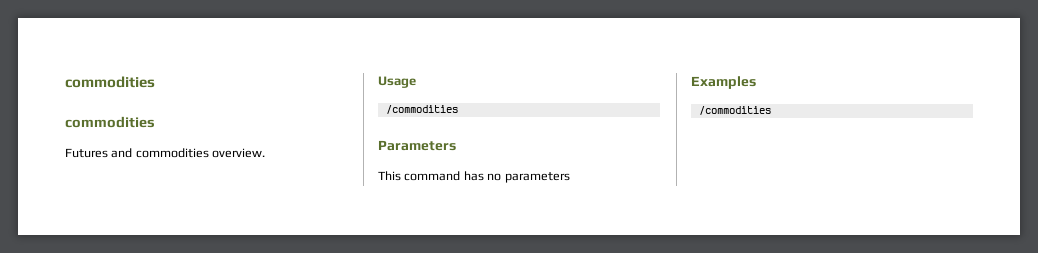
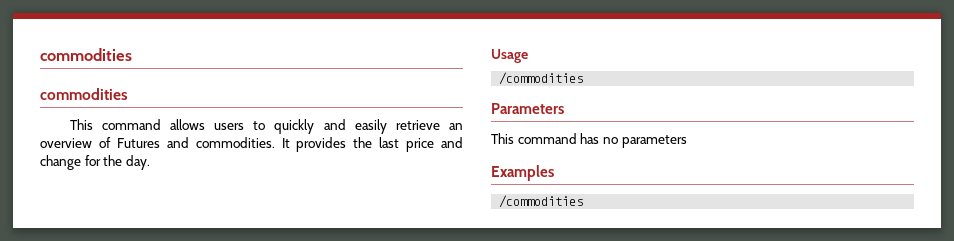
[65,148,266,158] Futures and commodities overview. -> [69,119,464,134] [40,137,463,152] [40,155,150,170] This command allows users to quickly and easily retrieve an overview of Futures and commodities. It provides the last price and change for the day.

